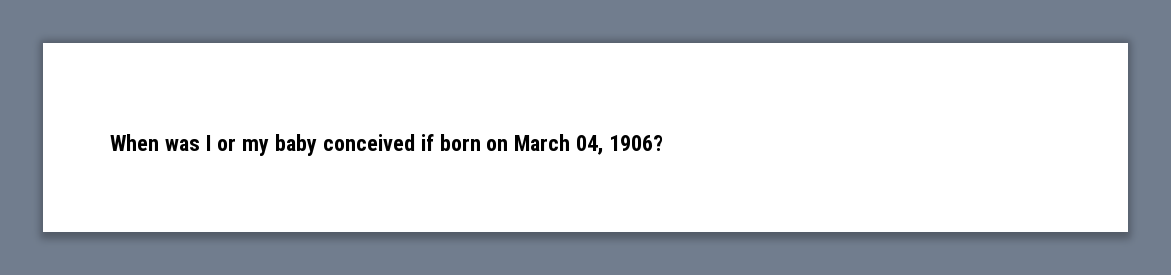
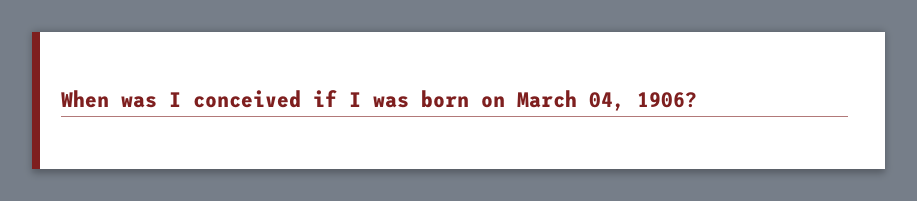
[216,134,434,156] or my baby conceived if -> [193,90,409,108] conceived if I was

